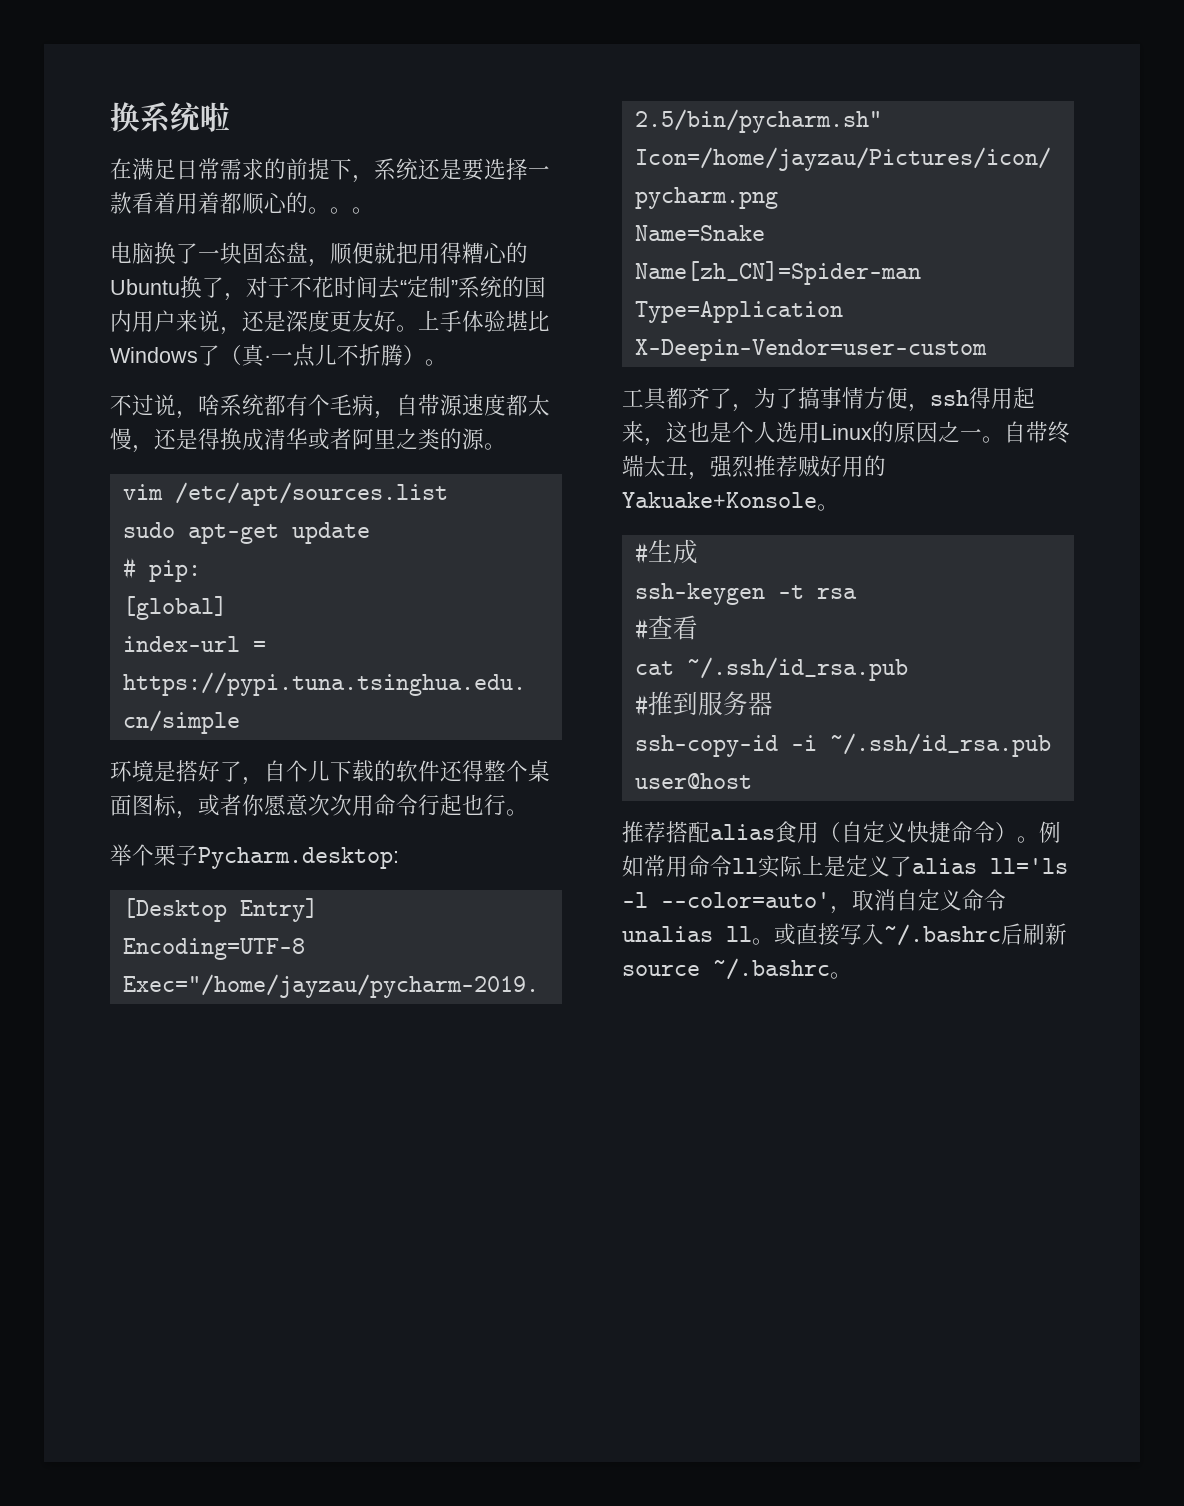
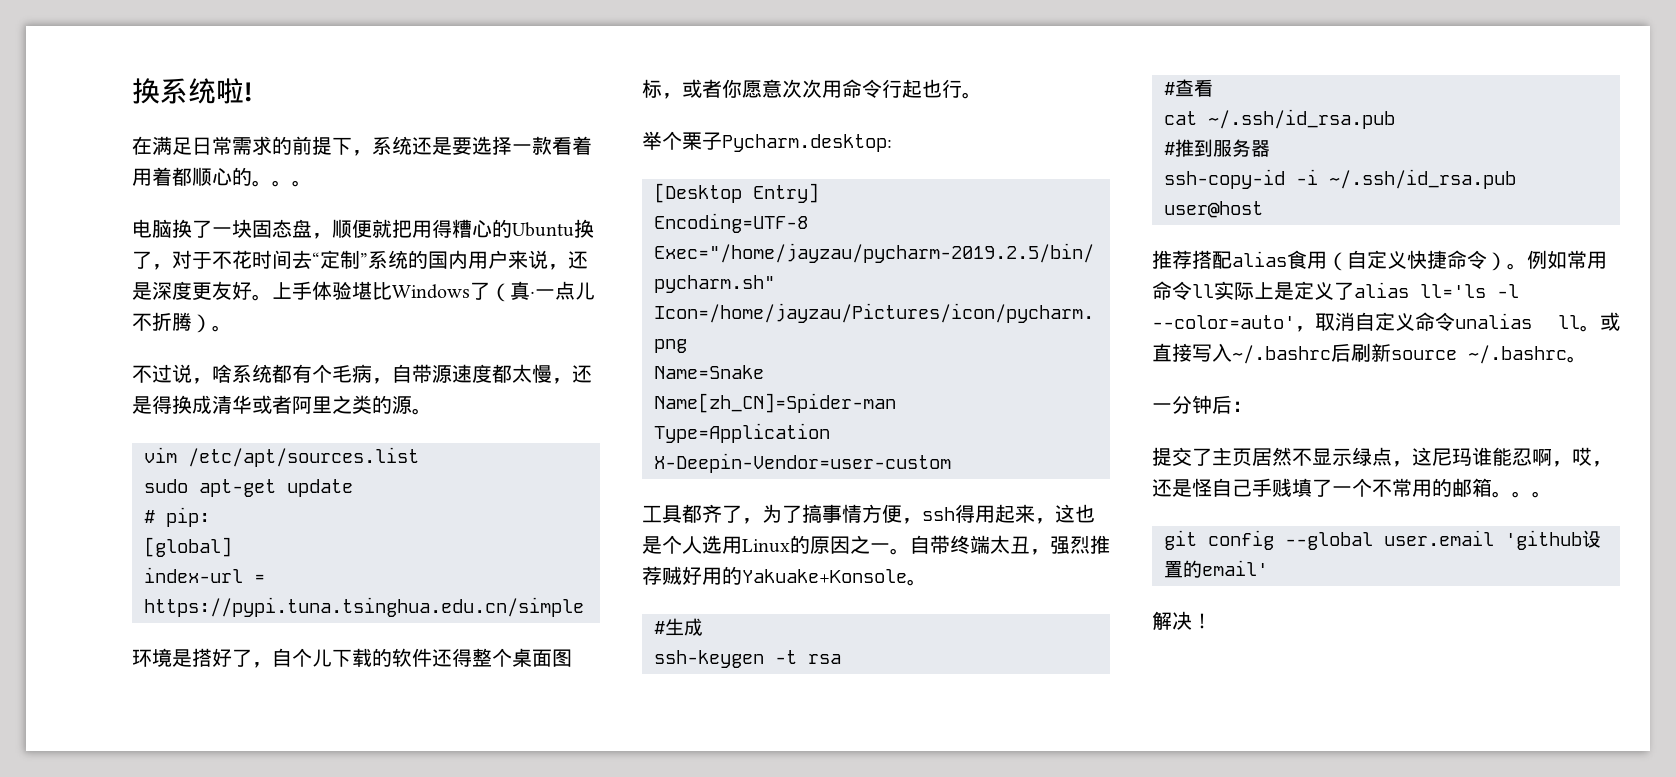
(230, 117) none -> [244,82,252,102] !
(852, 975) none -> [1152,395,1252,414] [1152,447,1612,467] [1152,478,1552,498] [1164,530,1601,550] [1164,560,1268,578] [1152,611,1212,630] // 一分钟后： // 提交了主页居然不显示绿点，这尼玛谁能忍啊，哎，还是怪自己手贱填了一个不常用的邮箱。。。 // git config --global user.email 'github设置的email' // 解决！

